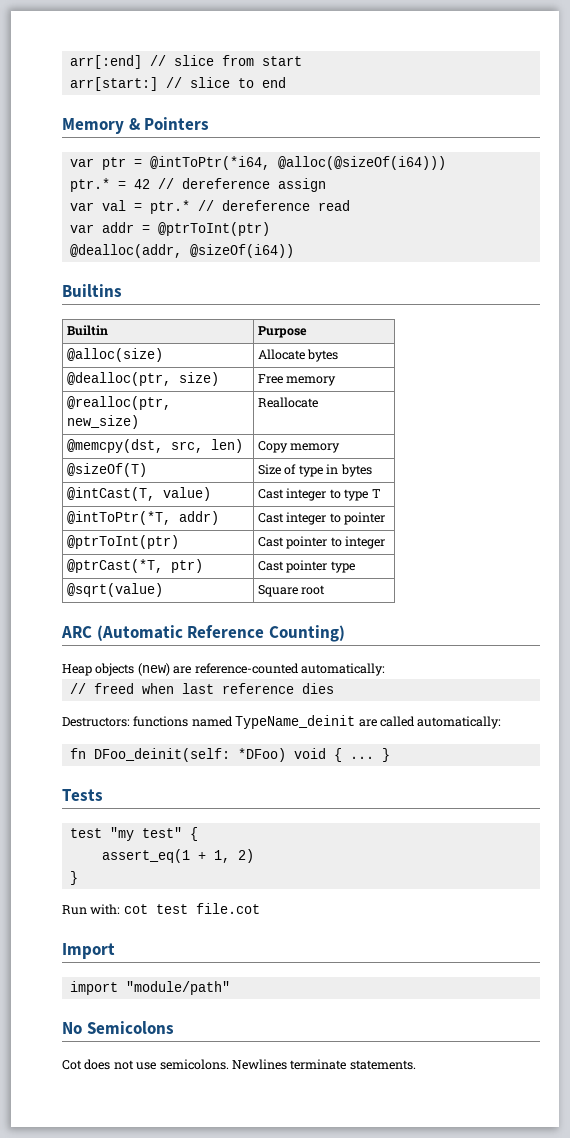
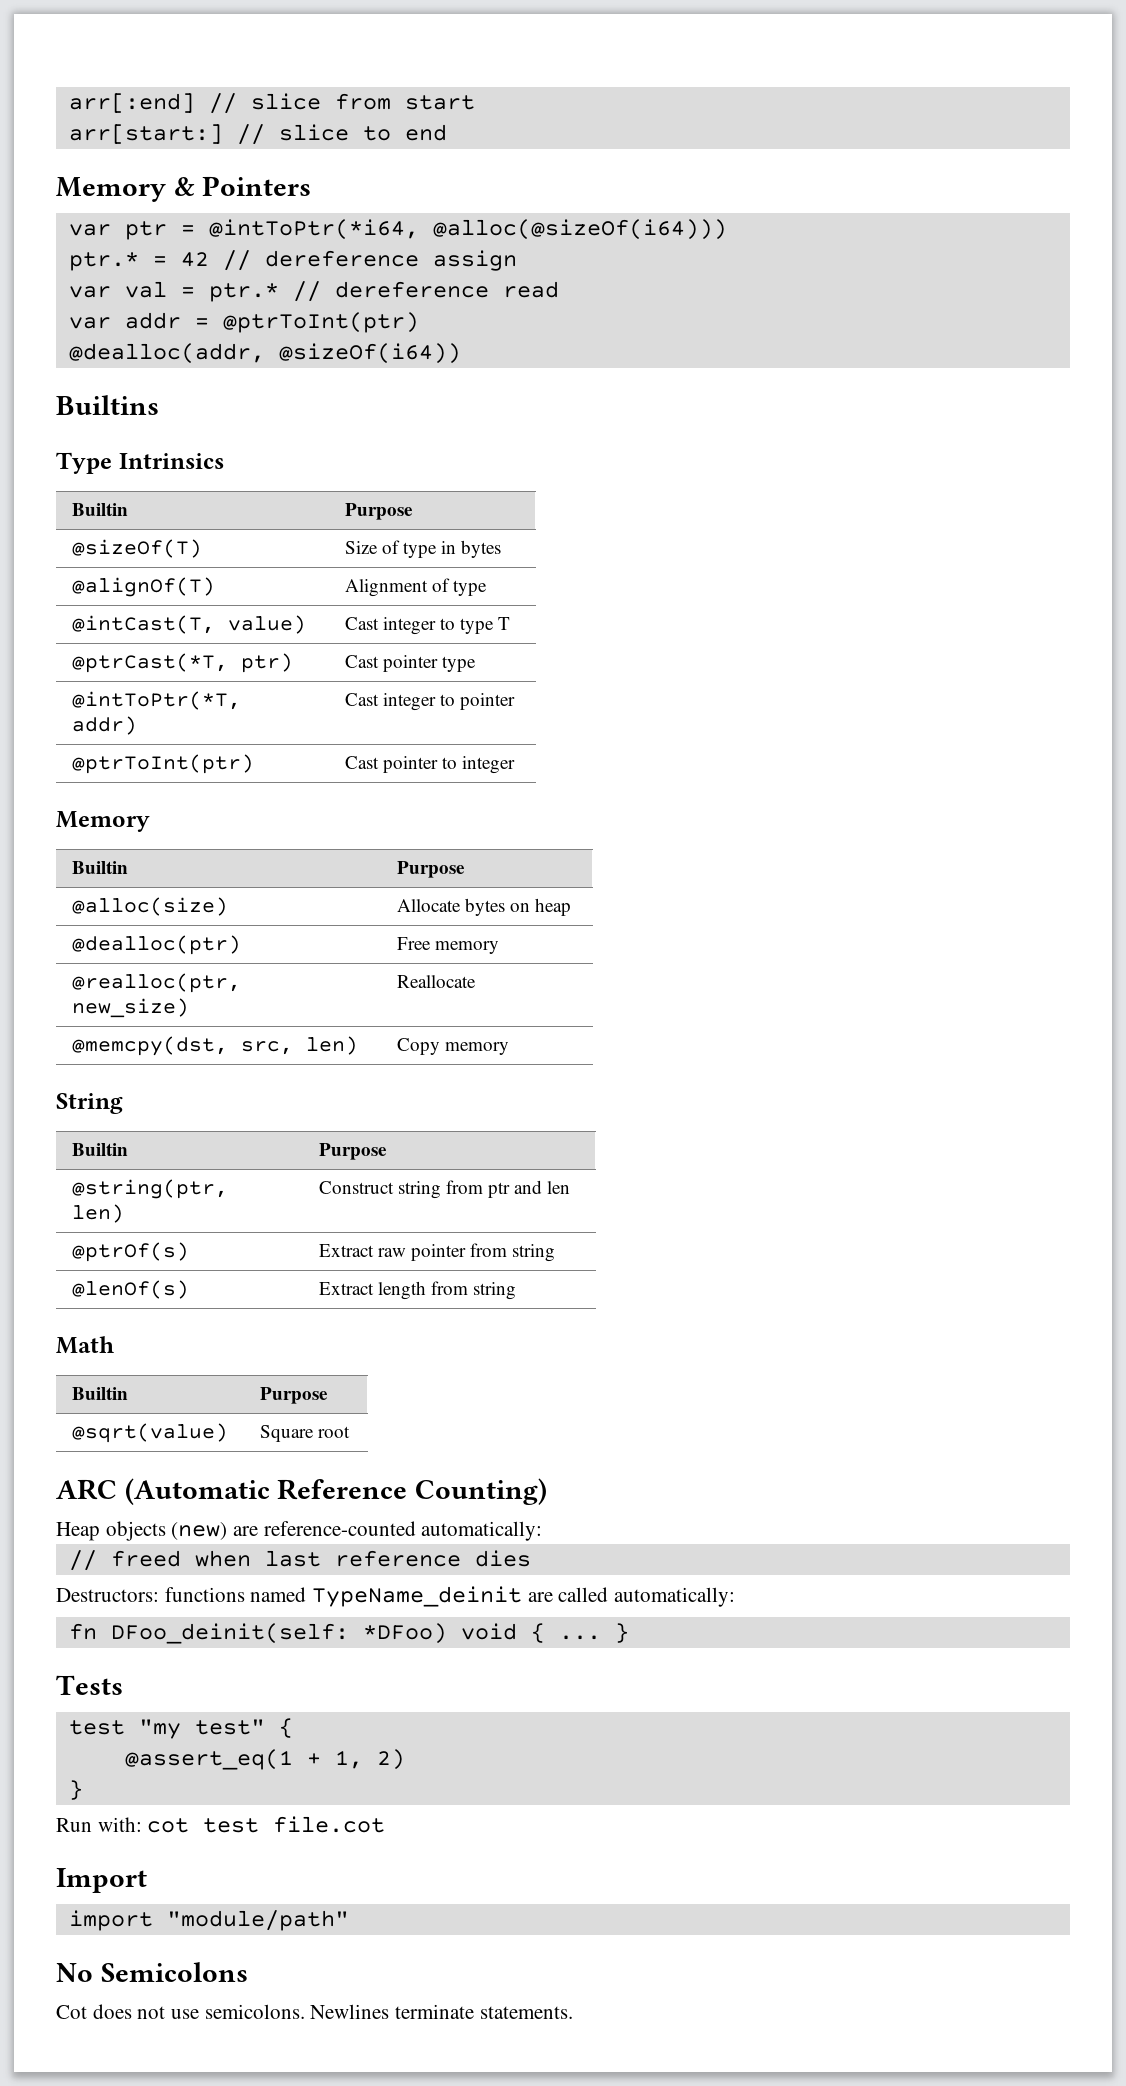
(122, 290) none -> [56,452,224,474] [71,503,128,516] [344,503,413,520] [71,539,202,558] [344,540,502,558] [71,577,215,597] [344,578,488,597] [71,615,306,634] [344,617,511,635] [71,653,293,673] [344,655,477,672] [71,691,241,710] [71,716,137,735] [344,693,516,711] [71,754,254,774] [344,756,516,774] [56,811,150,832] // Type Intrinsics // Builtin | Purpose // @sizeOf(T) | Size of type in bytes // @alignOf(T) | Alignment of type // @intCast(T, value) | Cast integer to type T // @ptrCast(*T, ptr) | Cast pointer type // @intToPtr(*T, addr) | Cast integer to pointer // @ptrToInt(ptr) | Cast pointer to integer // Memory
[67,372,220,386] // @dealloc(ptr, size) -> [510,898,572,916] [71,935,241,955] on heap // @dealloc(ptr)
[67,463,148,477] [258,464,372,477] [67,487,212,501] [258,488,381,501] [67,511,220,525] [258,512,386,525] [67,535,180,549] [258,536,386,549] [67,559,204,573] [258,560,355,573] // @sizeOf(T) | Size of type in bytes // @intCast(T, value) | Cast integer to type T // @intToPtr(*T, addr) | Cast integer to pointer // @ptrToInt(ptr) | Cast pointer to integer // @ptrCast(*T, ptr) | Cast pointer type -> [56,1093,123,1114] [71,1143,128,1156] [318,1143,387,1160] [71,1179,228,1199] [71,1204,124,1223] [318,1180,571,1199] [71,1242,189,1262] [318,1243,556,1262] [71,1280,189,1299] [318,1281,517,1300] [56,1336,114,1354] [71,1387,128,1400] [259,1387,328,1404] // String // Builtin | Purpose // @string(ptr, len) | Construct string from ptr and len // @ptrOf(s) | Extract raw pointer from string // @lenOf(s) | Extract length from string // Math // Builtin | Purpose
[101,849,190,863] assert_eq(1 -> [124,1749,293,1770] @assert_eq(1

